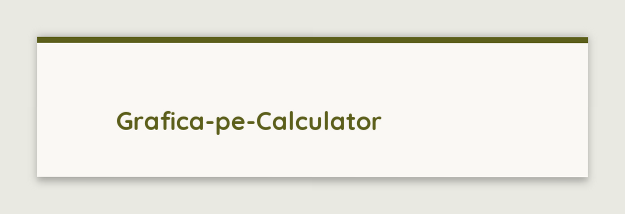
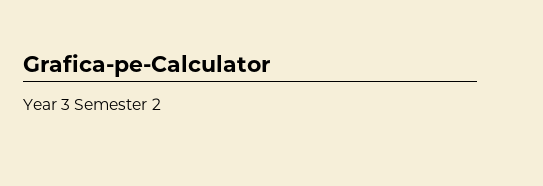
(382, 123) none -> [23,98,161,110] // Year 3 Semester 2

